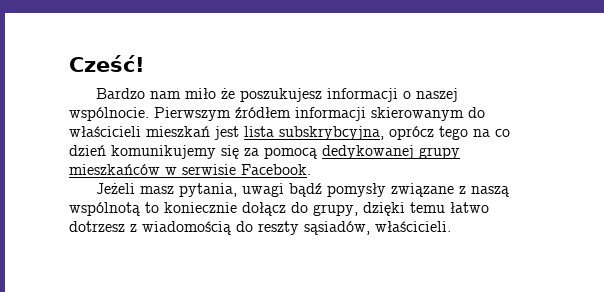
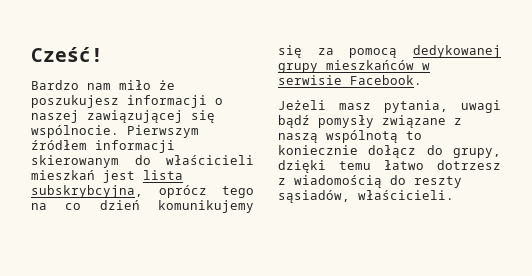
(458, 95) none -> [87,110,215,123] zawiązującej się

